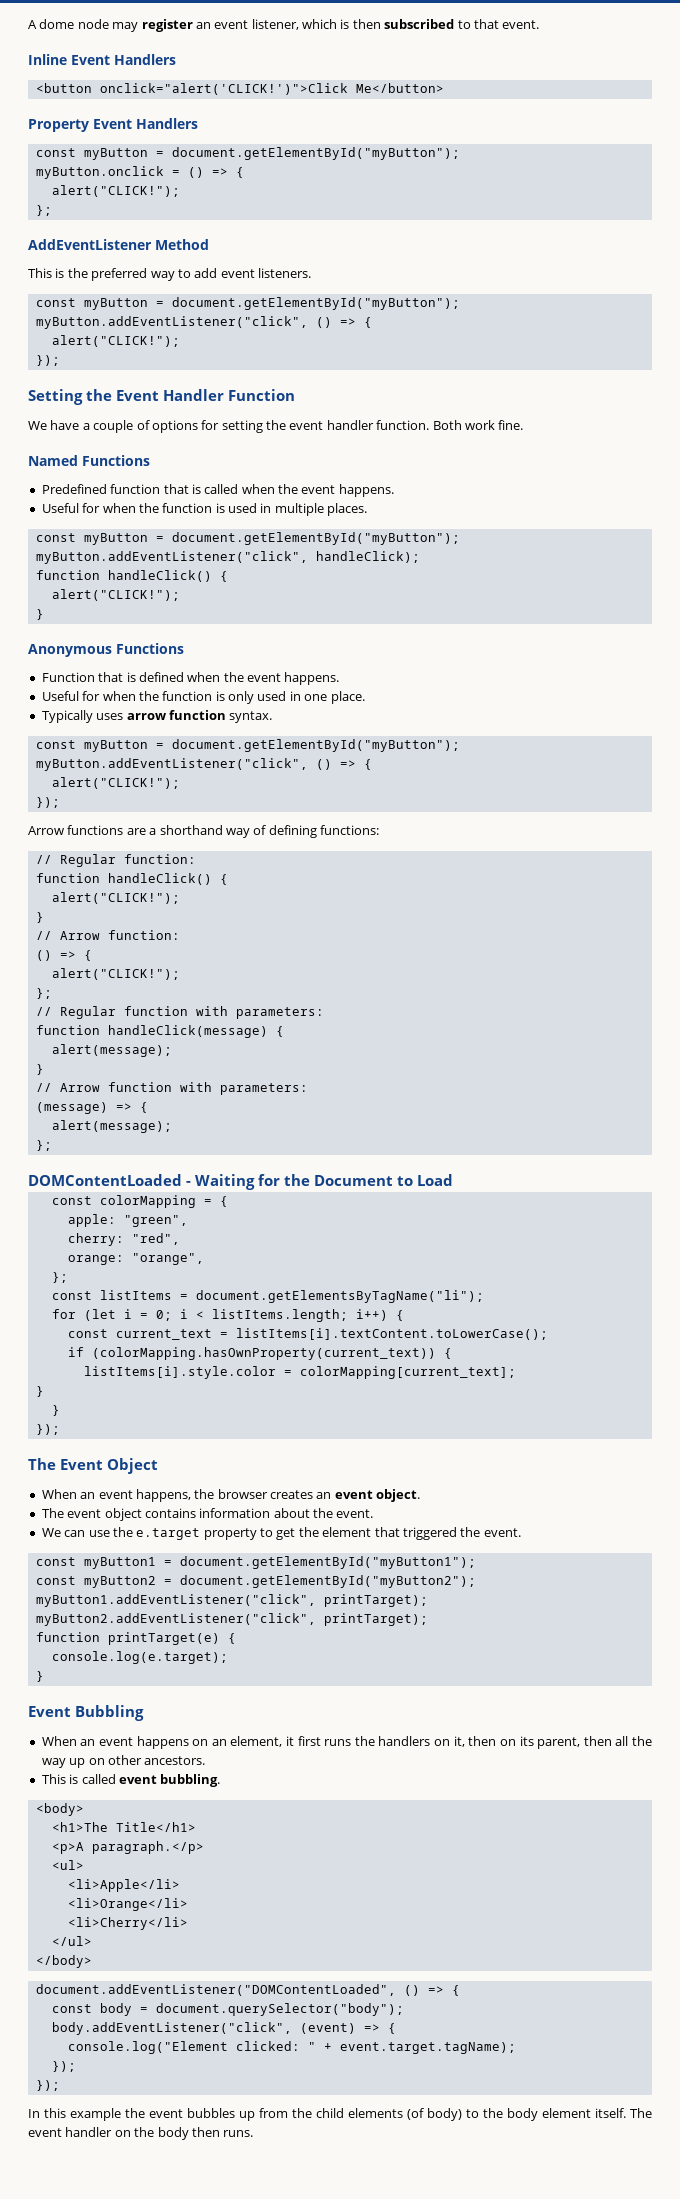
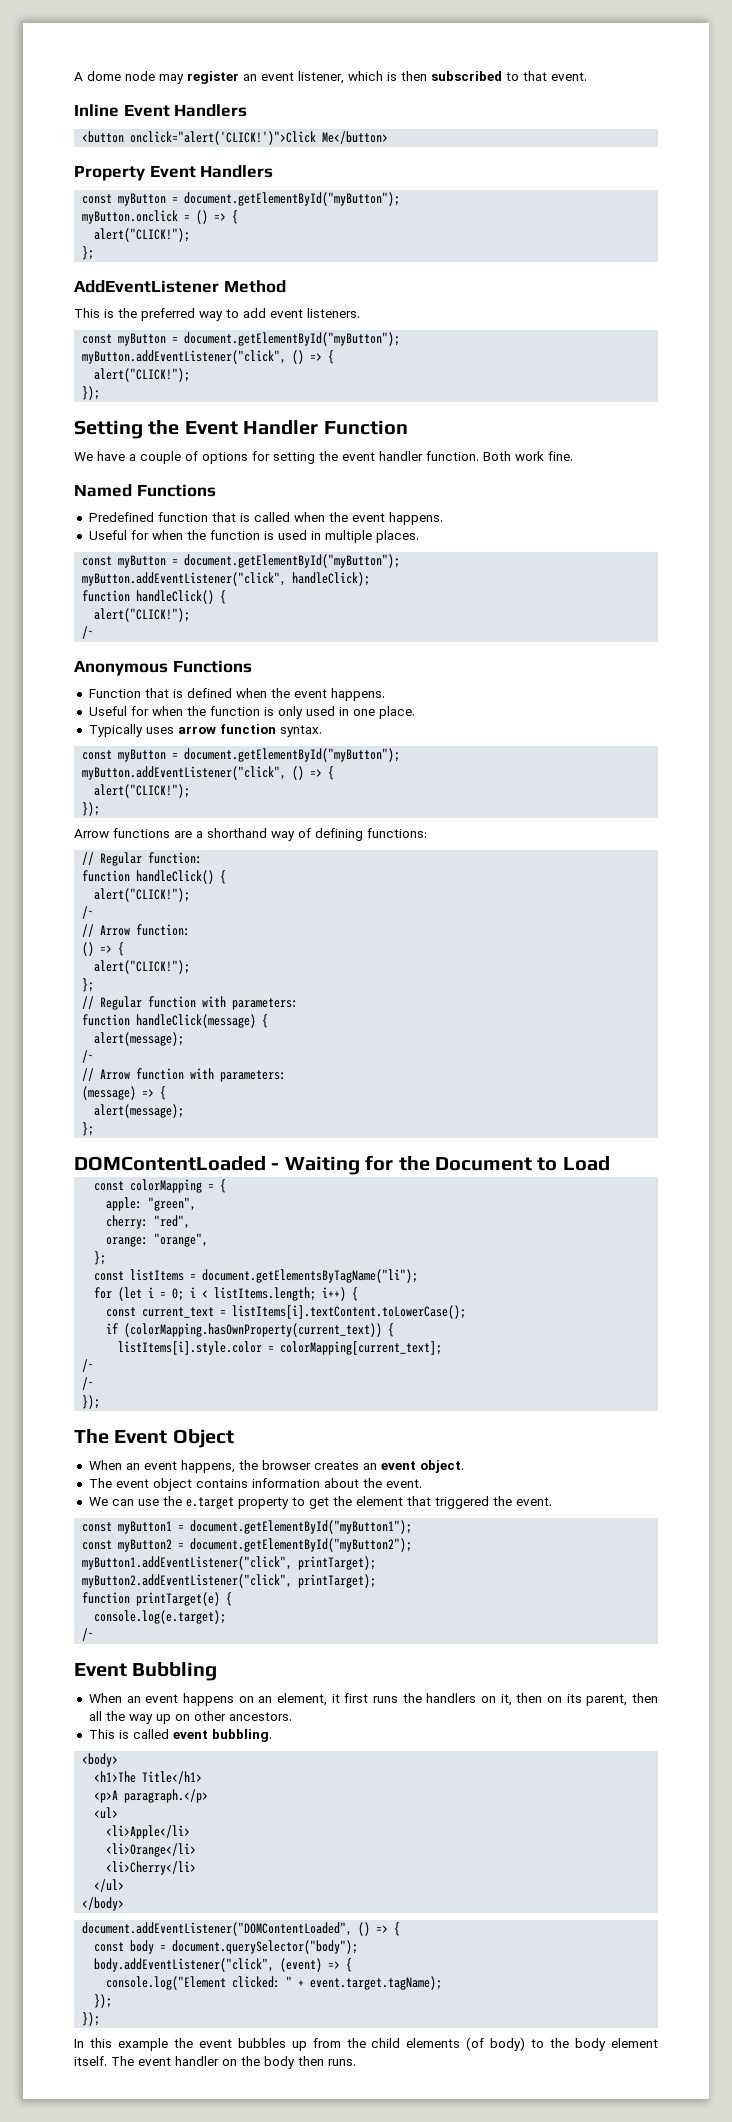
[35,609,44,620] } -> [82,626,95,639] /~
[35,912,44,923] } -> [82,906,95,919] /~
[35,1064,44,1075] } -> [82,1050,95,1063] /~
[35,1386,44,1397] [51,1405,60,1416] } // } -> [82,1359,95,1372] [82,1377,95,1390] /~ // /~
[35,1671,44,1682] } -> [82,1628,95,1641] /~

